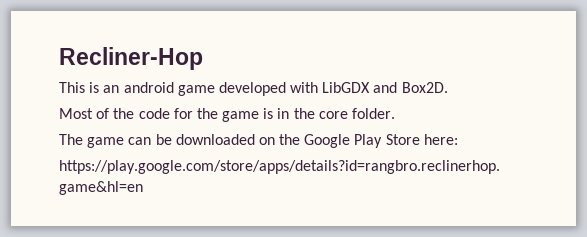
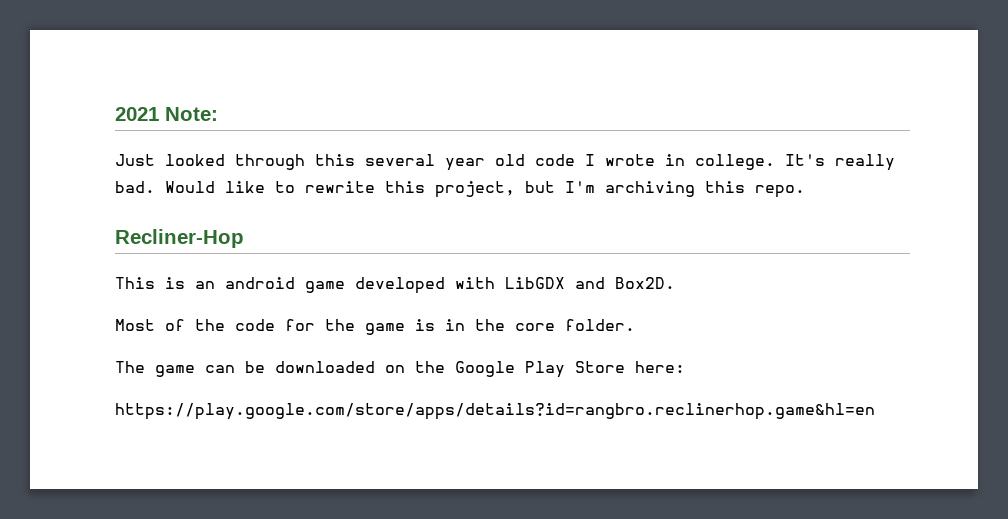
(59, 58) none -> [115,107,218,121] [115,154,895,171] [115,181,805,198] 2021 Note: // Just looked through this several year old code I wrote in college. It's really bad. Would like to rewrite this project, but I'm archiving this repo. //

